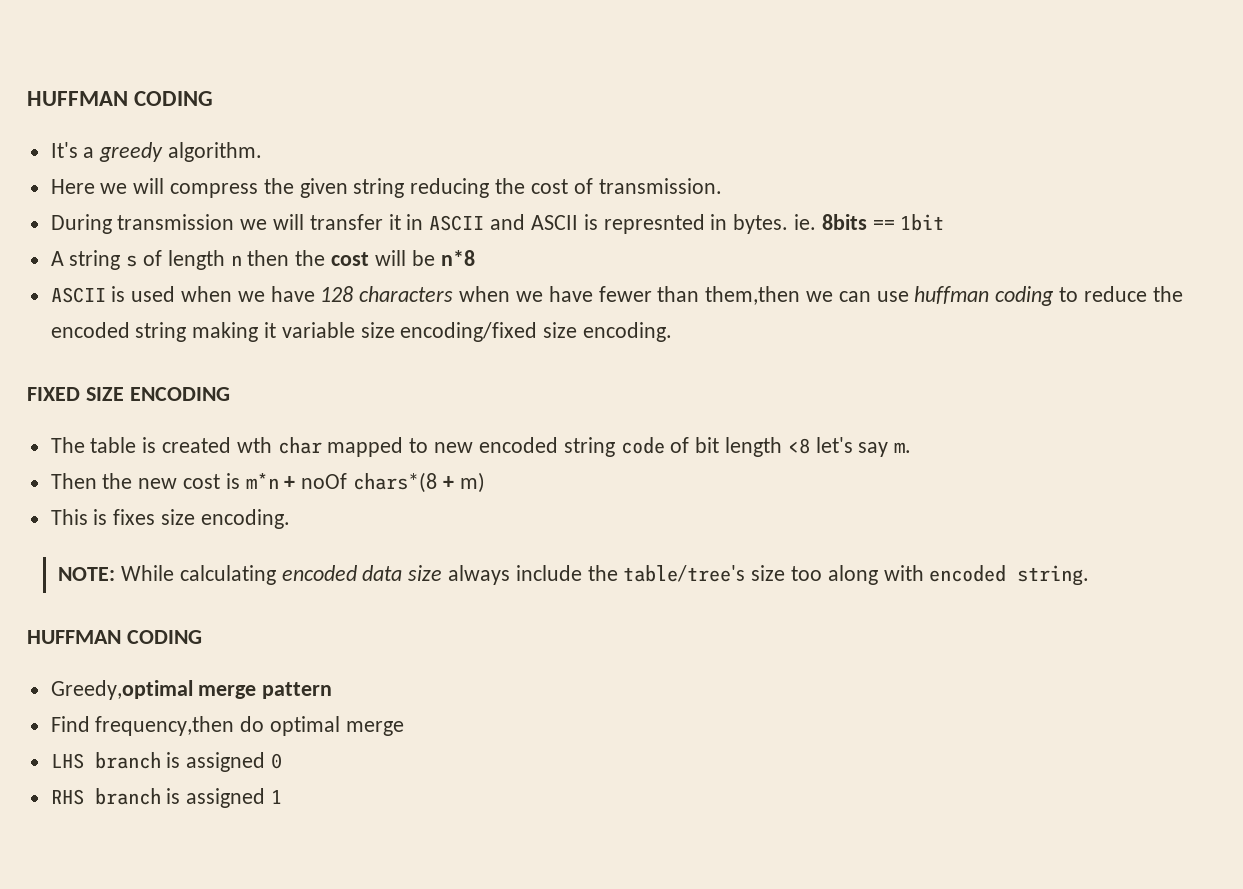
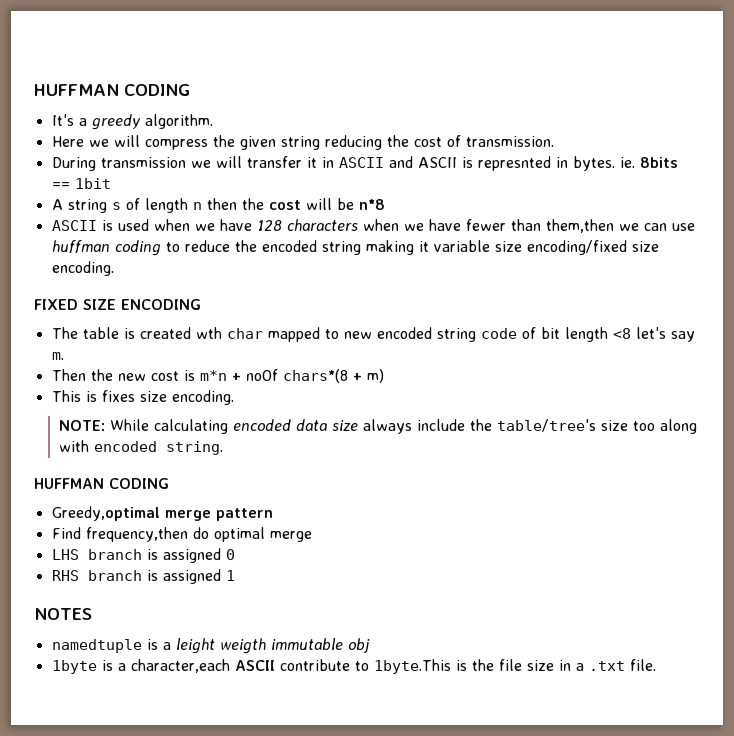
(283, 797) none -> [34,608,92,620] [51,638,370,654] [51,659,656,674] // NOTES // namedtuple is a leight weigth immutable obj // 1byte is a character,each ASCII contribute to 1byte.This is the file size in a .txt file.

